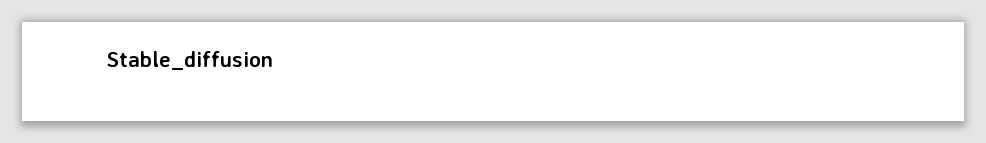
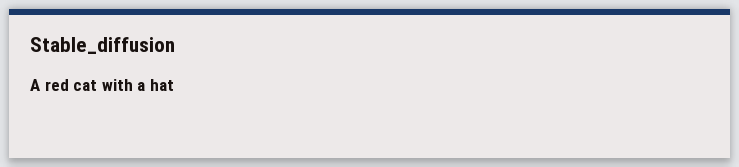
(273, 60) none -> [30,79,174,91] // A red cat with a hat

